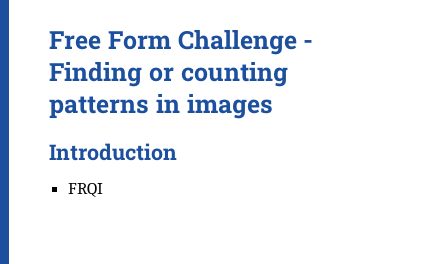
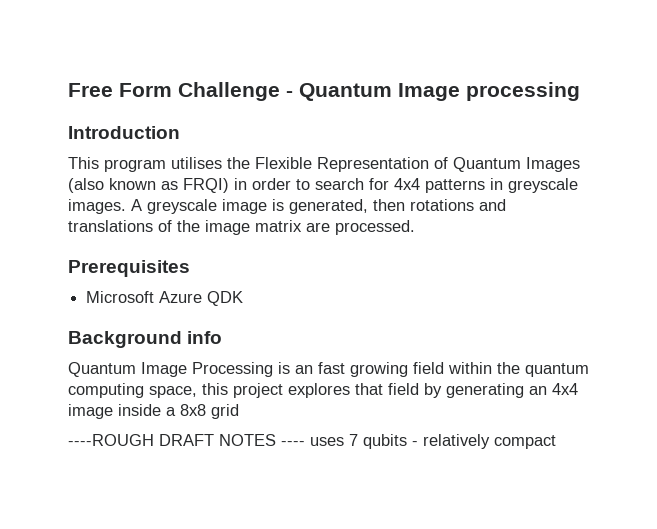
[49,61,288,87] [49,93,273,119] [49,143,177,161] [67,183,103,197] Finding or counting patterns in images // Introduction // FRQI -> [299,82,580,101] [68,126,180,139] [68,157,580,172] [68,178,578,193] [68,199,506,214] [68,220,415,235] [68,260,190,277] [86,291,244,306] [68,331,223,348] [68,362,589,377] [68,383,578,398] [68,404,239,419] [68,434,556,449] Quantum Image processing // Introduction // This program utilises the Flexible Representation of Quantum Images (also known as FRQI) in order to search for 4x4 patterns in greyscale images. A greyscale image is generated, then rotations and translations of the image matrix are processed. // Prerequisites // Microsoft Azure QDK // Background info // Quantum Image Processing is an fast growing field within the quantum computing space, this project explores that field by generating an 4x4 image inside a 8x8 grid // ----ROUGH DRAFT NOTES ---- uses 7 qubits - relatively compact

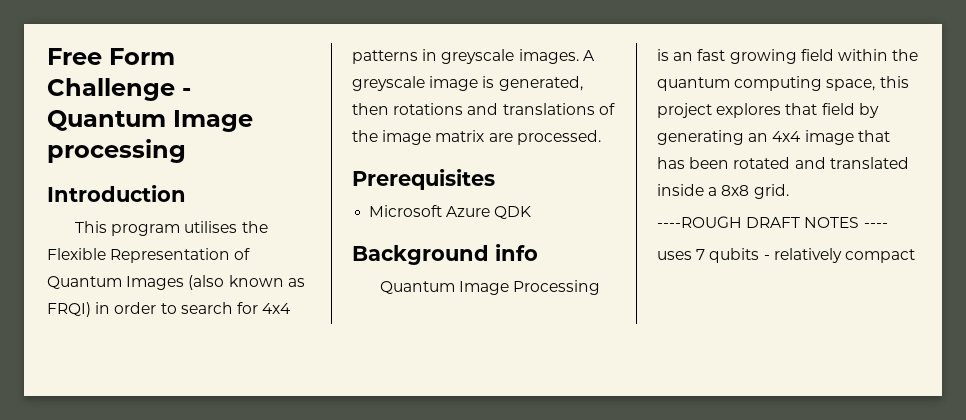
(113, 411) none -> [857,130,890,142] [657,157,909,169] that has been rotated and translated
[211,404,239,419] grid -> [753,184,789,199] grid.
(305, 443) none -> (888, 225) //

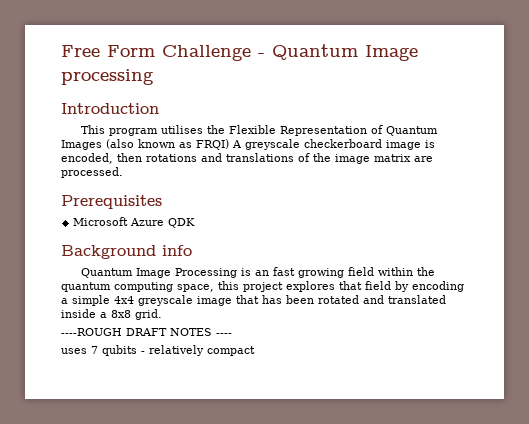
[95,302,292,314] [352,49,579,64] in order to search for 4x4 patterns in greyscale images. -> (229, 144) none
(425, 83) none -> [304,139,382,148] checkerboard
[498,76,583,91] generated, -> [61,153,113,164] encoded,
[657,130,802,145] generating an 4x4 -> [412,281,464,292] [61,295,193,306] encoding a simple 4x4 greyscale

